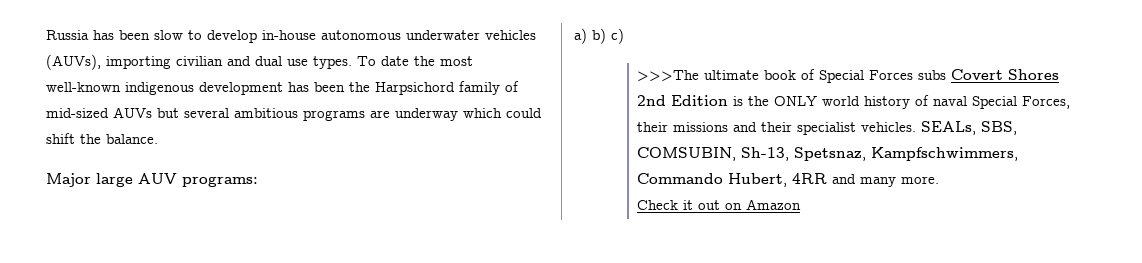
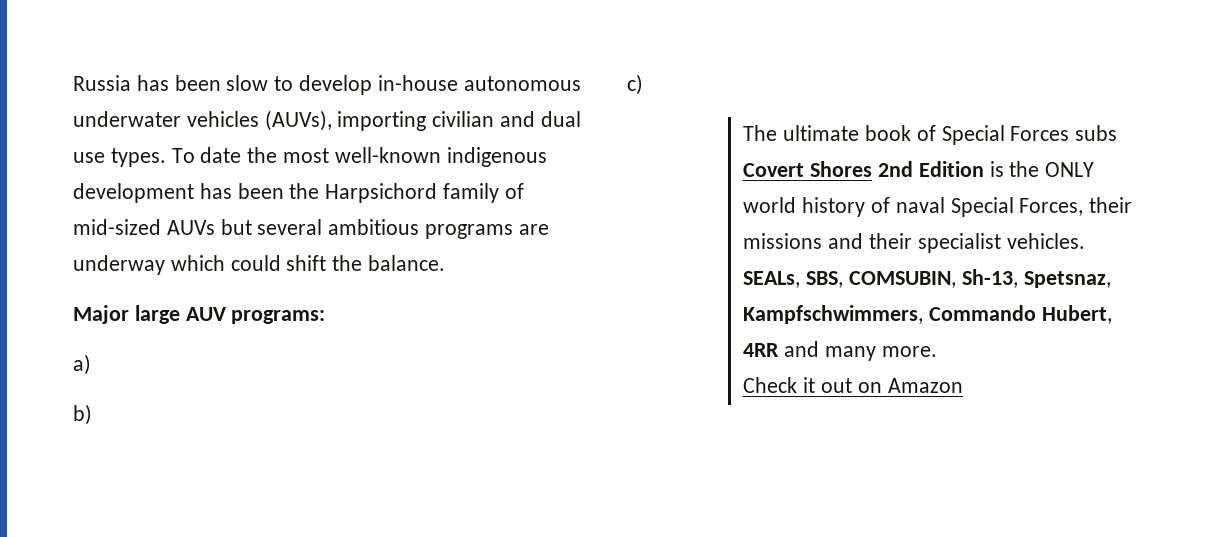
(587, 36) none -> (91, 364) //
(606, 36) none -> (92, 414) //
[637,70,700,81] >>>The -> [743,125,778,141] The

